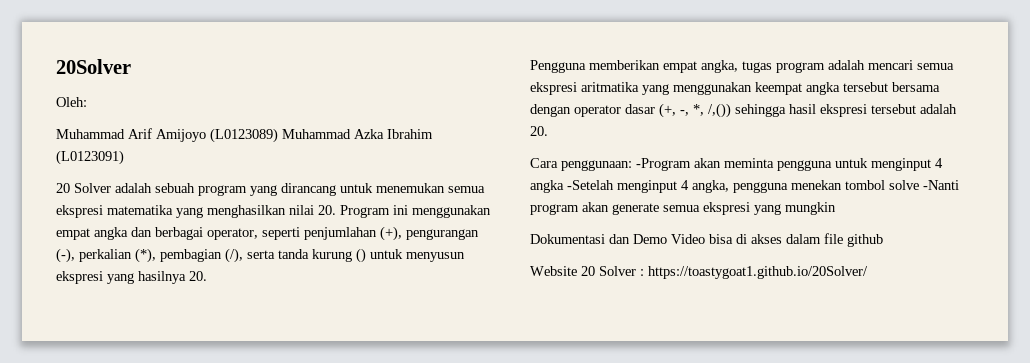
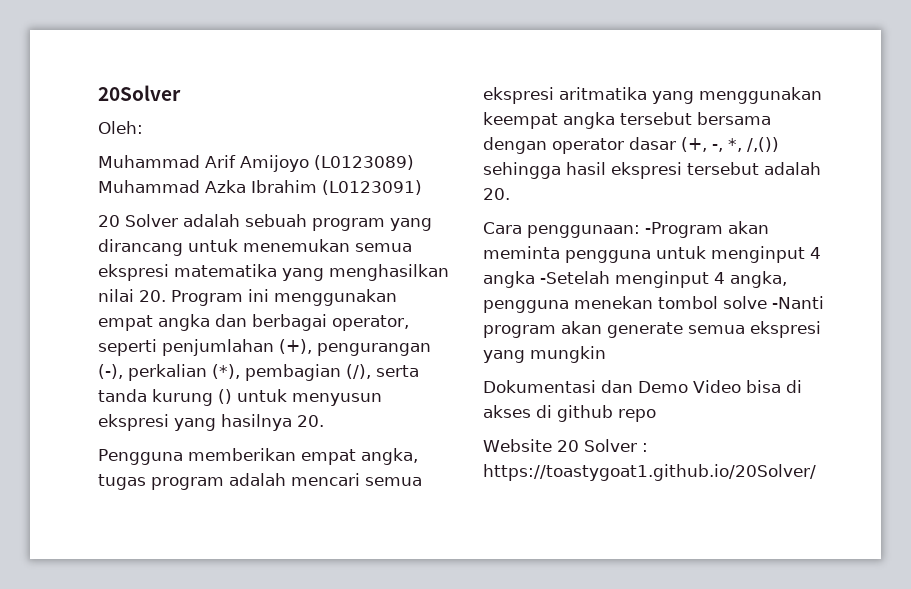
[786,233,843,244] dalam file -> [536,405,552,418] di
(883, 240) none -> [618,409,656,422] repo

